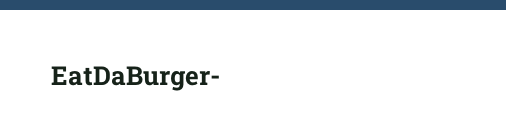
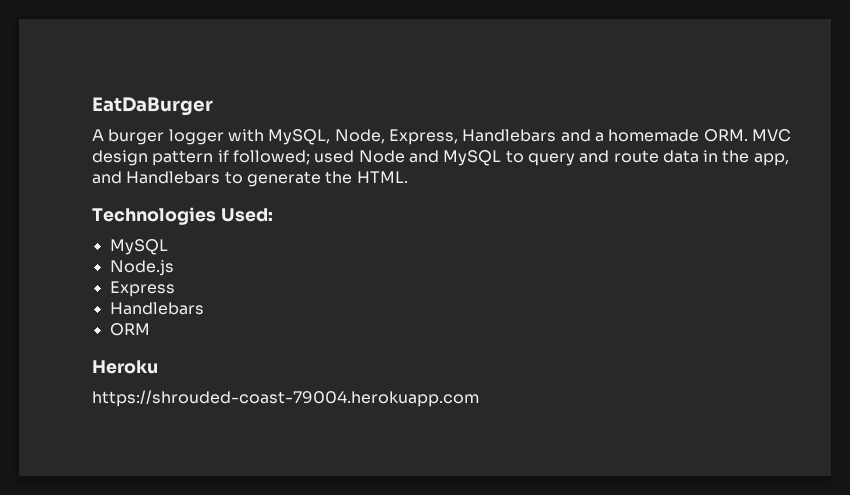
[51,66,220,91] EatDaBurger- -> [92,97,213,116] [92,129,791,145] [92,150,789,166] [92,171,408,187] [92,207,273,225] [109,239,168,255] [109,260,174,276] [109,281,175,297] [109,302,204,315] [109,323,150,336] [92,360,158,374] [92,390,479,407] EatDaBurger // A burger logger with MySQL, Node, Express, Handlebars and a homemade ORM. MVC design pattern if followed; used Node and MySQL to query and route data in the app, and Handlebars to generate the HTML. // Technologies Used: // MySQL // Node.js // Express // Handlebars // ORM // Heroku // https://shrouded-coast-79004.herokuapp.com

